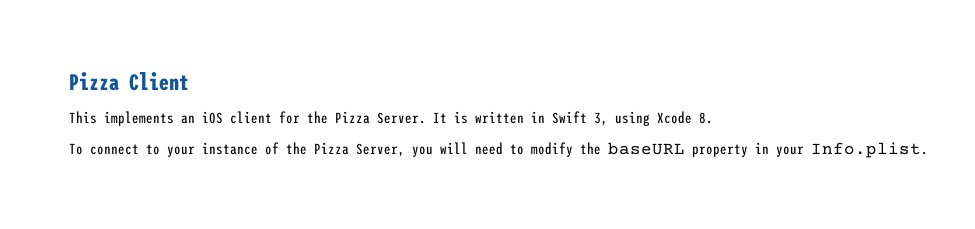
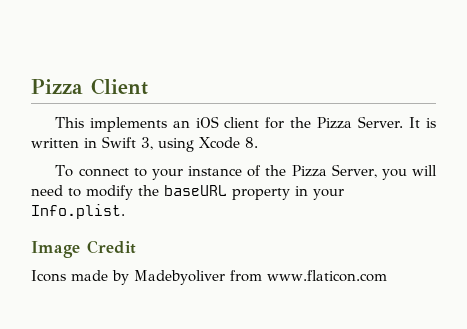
(928, 150) none -> [31,240,136,258] [31,270,387,285] // Image Credit // Icons made by Madebyoliver from www.flaticon.com

